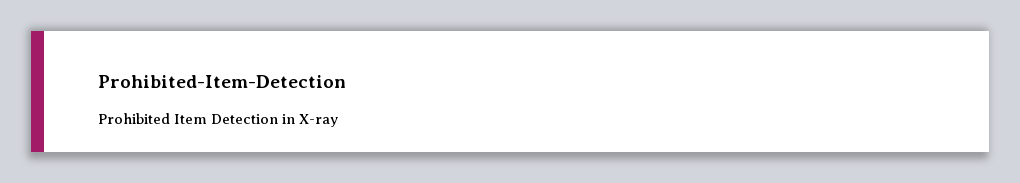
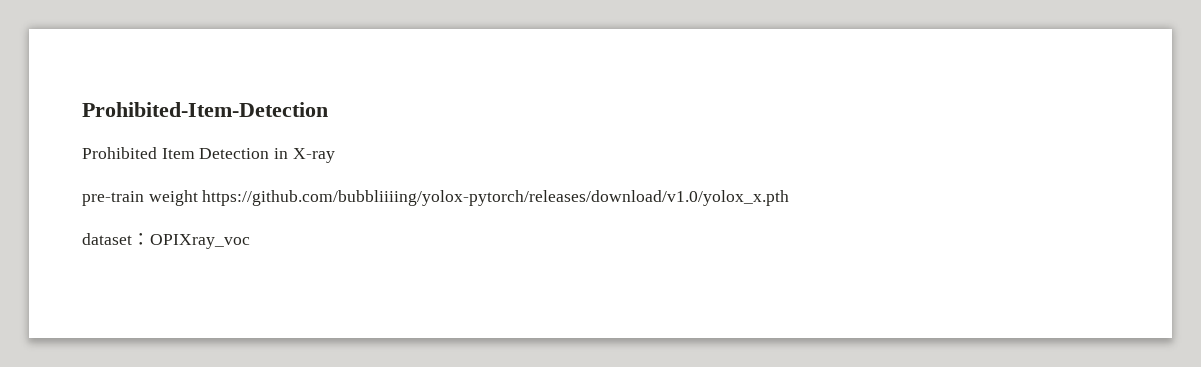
(339, 120) none -> [82,190,790,206] [82,233,250,249] // pre-train weight https://github.com/bubbliiiing/yolox-pytorch/releases/download/v1.0/yolox_x.pth // dataset：OPIXray_voc

